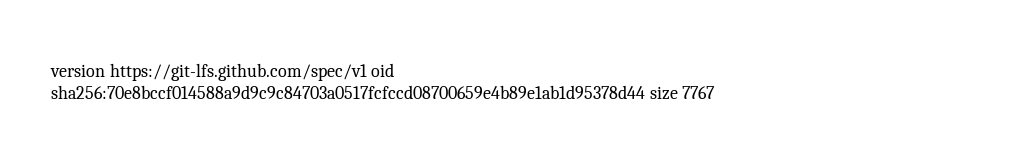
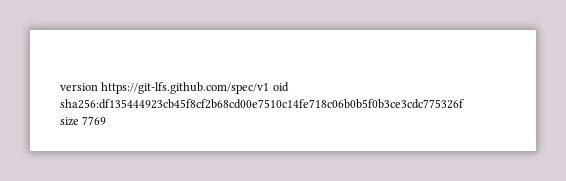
[51,85,716,100] sha256:70e8bccf014588a9d9c9c84703a0517fcfccd08700659e4b89e1ab1d95378d44 size 7767 -> [60,99,464,109] [60,116,107,126] sha256:df135444923cb45f8cf2b68cd00e7510c14fe718c06b0b5f0b3ce3cdc775326f size 7769

